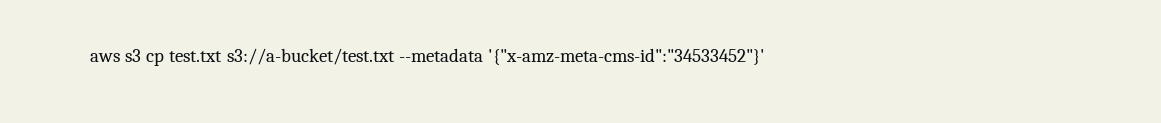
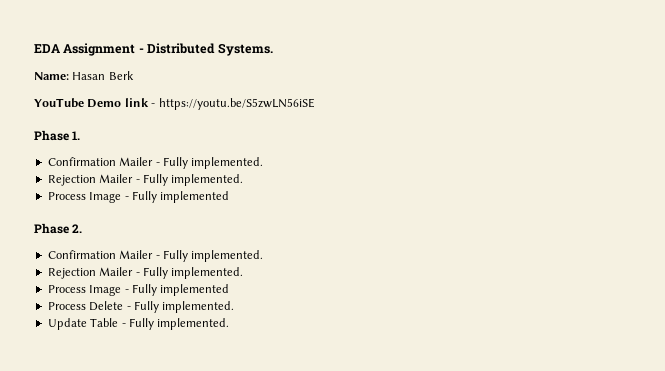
[90,48,765,66] aws s3 cp test.txt s3://a-bucket/test.txt --metadata '{"x-amz-meta-cms-id":"34533452"}' -> [34,43,273,56] [34,71,134,80] [34,98,315,110] [34,130,81,141] [47,157,264,169] [47,174,244,186] [47,191,230,203] [34,223,83,234] [47,250,264,262] [47,267,244,279] [47,284,230,296] [47,301,235,313] [47,318,230,330] EDA Assignment - Distributed Systems. // Name: Hasan Berk // YouTube Demo link - https://youtu.be/S5zwLN56iSE // Phase 1. // Confirmation Mailer - Fully implemented. // Rejection Mailer - Fully implemented. // Process Image - Fully implemented // Phase 2. // Confirmation Mailer - Fully implemented. // Rejection Mailer - Fully implemented. // Process Image - Fully implemented // Process Delete - Fully implemented. // Update Table - Fully implemented.

